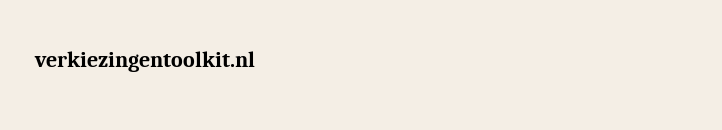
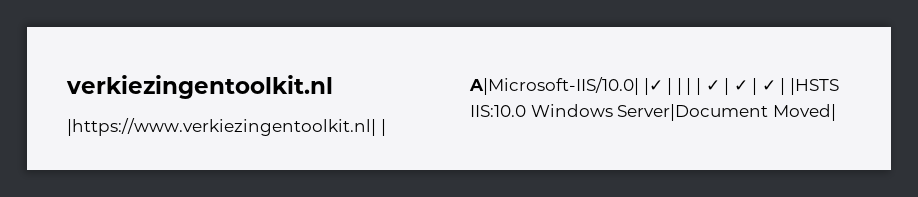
(255, 61) none -> [67,118,386,136] [469,77,840,95] [470,104,836,121] // |https://www.verkiezingentoolkit.nl| | A|Microsoft-IIS/10.0| |✓ | | | | ✓ | ✓ | ✓ | |HSTS IIS:10.0 Windows Server|Document Moved|

